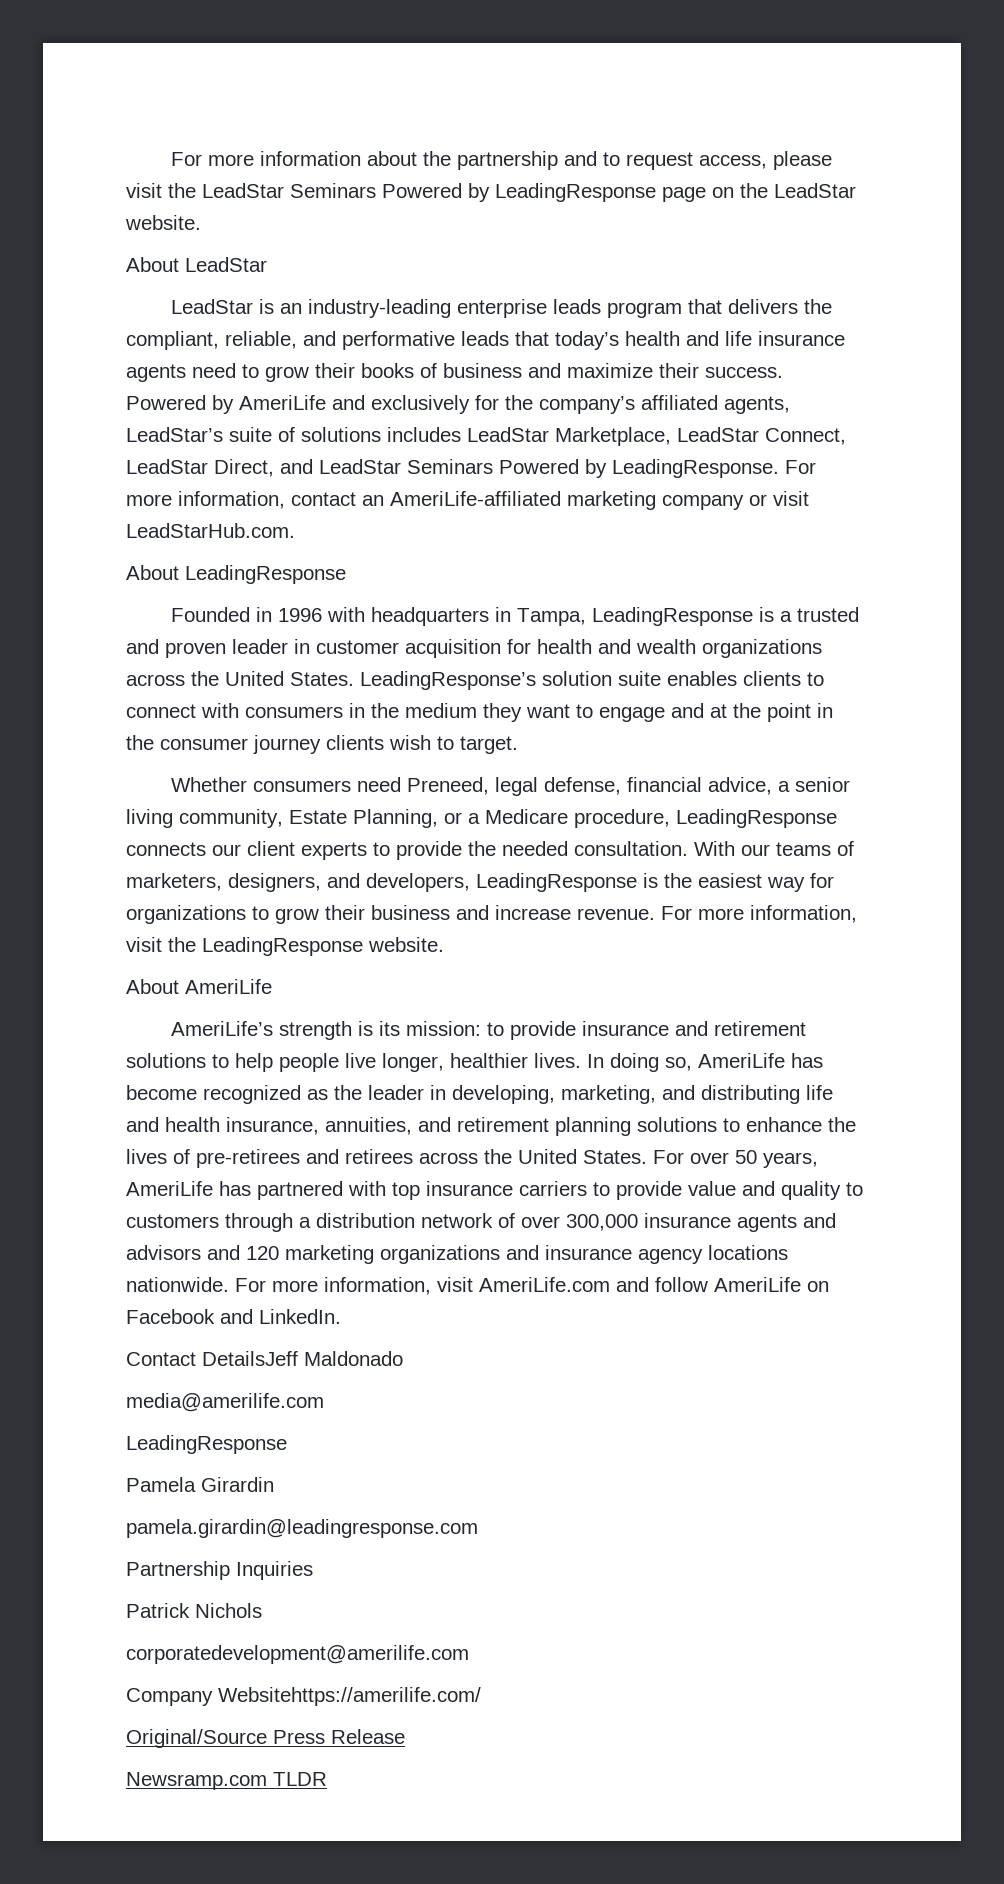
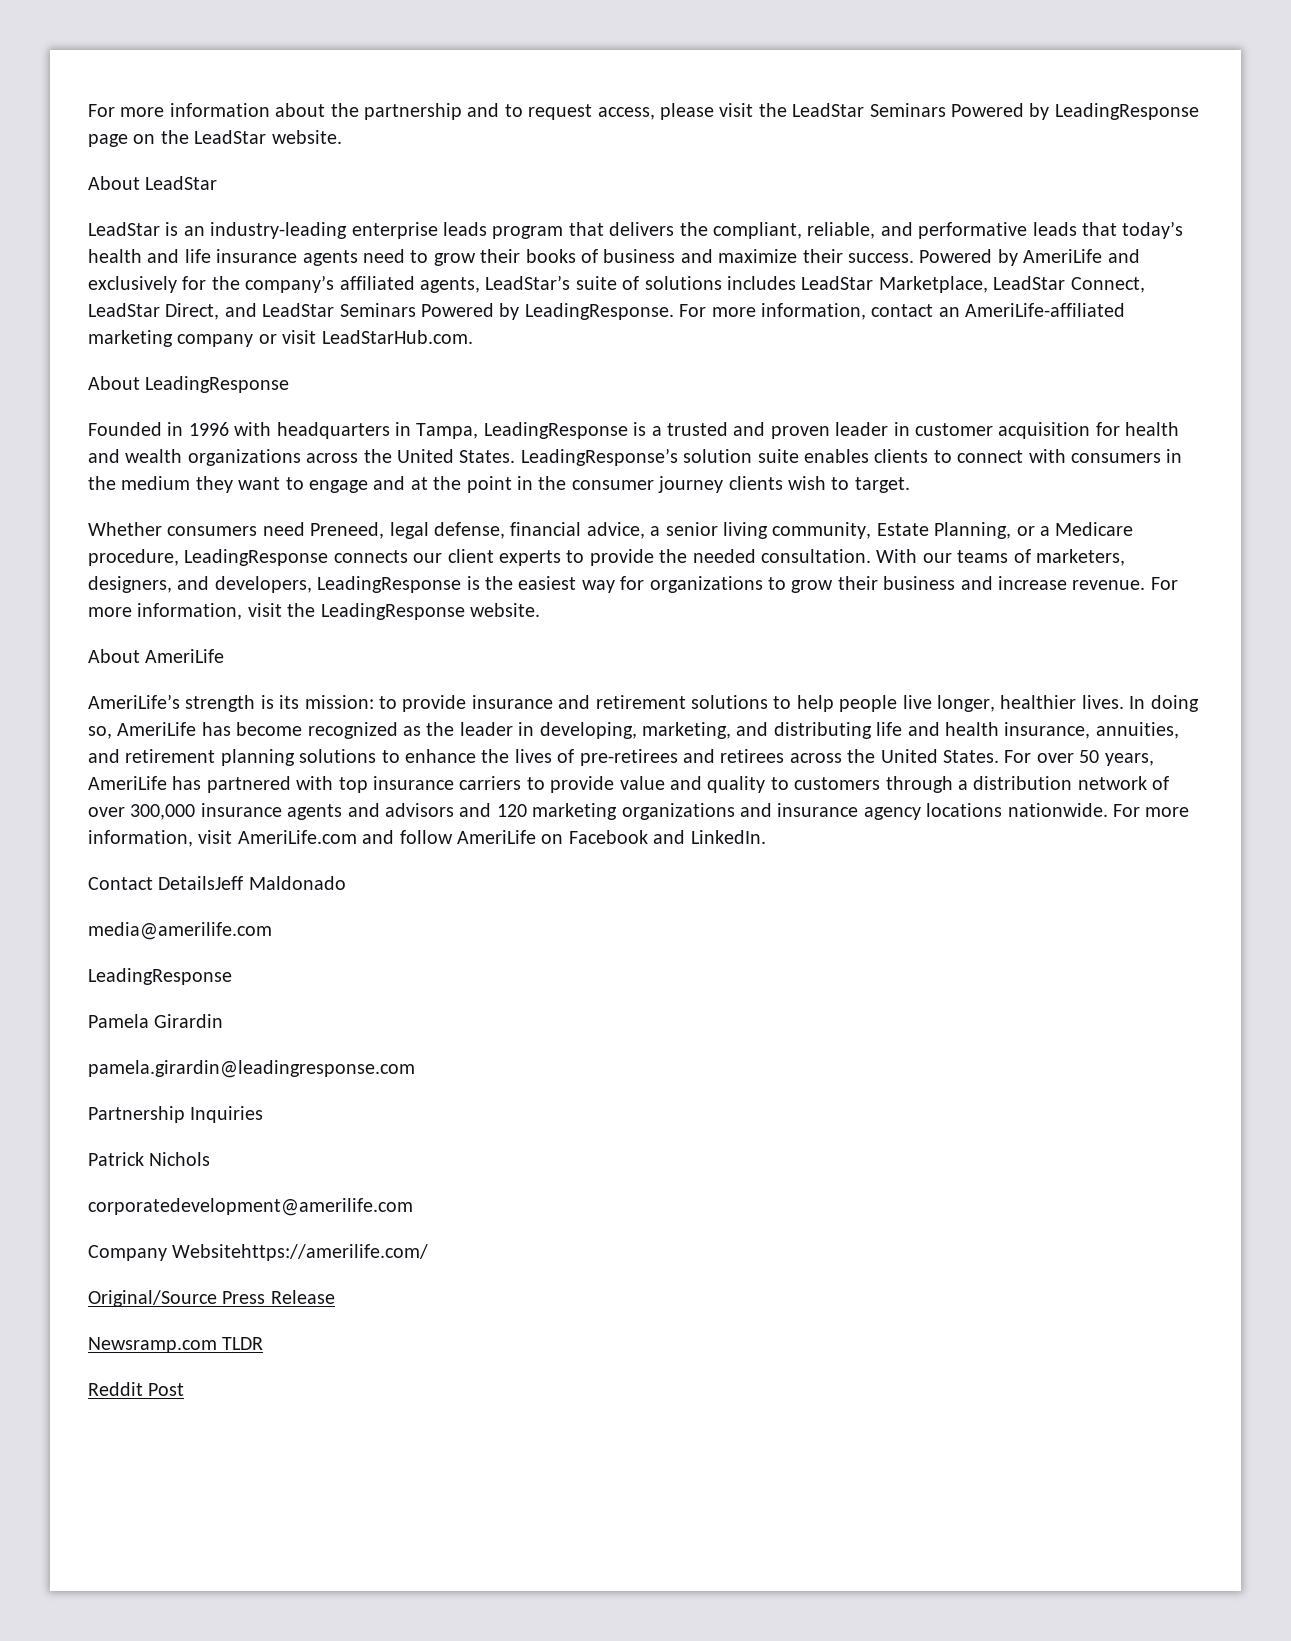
(327, 1779) none -> [88,1382,185,1396] // Reddit Post

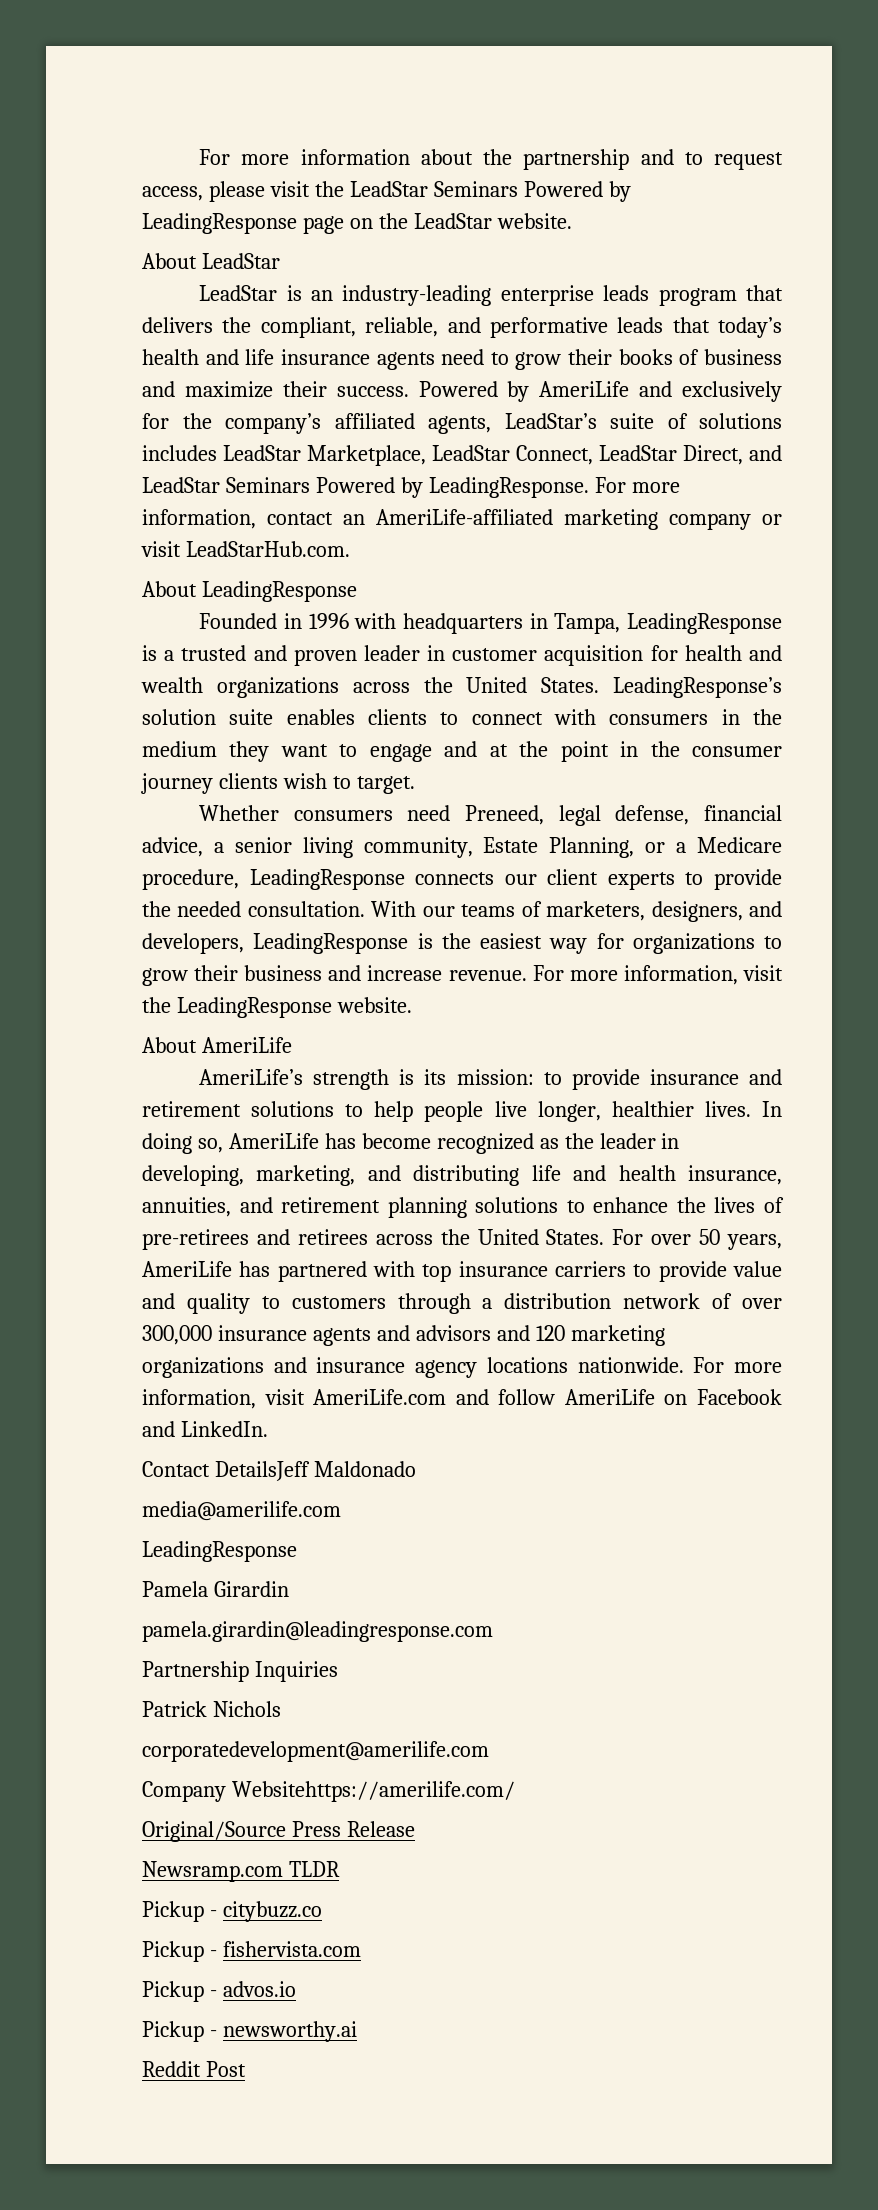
(264, 1343) none -> [142,1901,322,1922] [142,1941,361,1962] [142,1981,296,2002] [142,2021,357,2042] // Pickup - citybuzz.co // Pickup - fishervista.com // Pickup - advos.io // Pickup - newsworthy.ai

